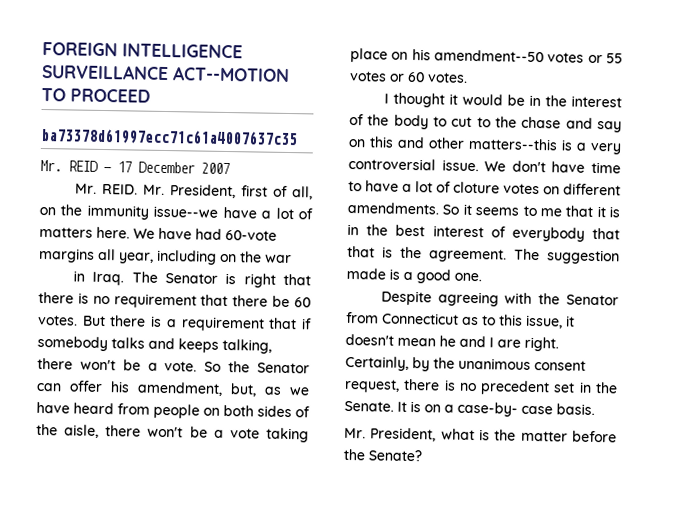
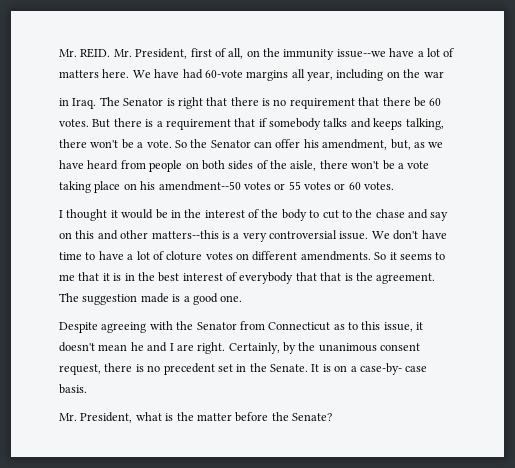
[42,41,243,59] [41,63,290,83] [41,87,151,103] [40,127,298,147] [40,159,230,175] FOREIGN INTELLIGENCE SURVEILLANCE ACT--MOTION TO PROCEED // ba73378d61997ecc71c61a4007637c35 // Mr. REID — 17 December 2007 // -> (59, 53) none

